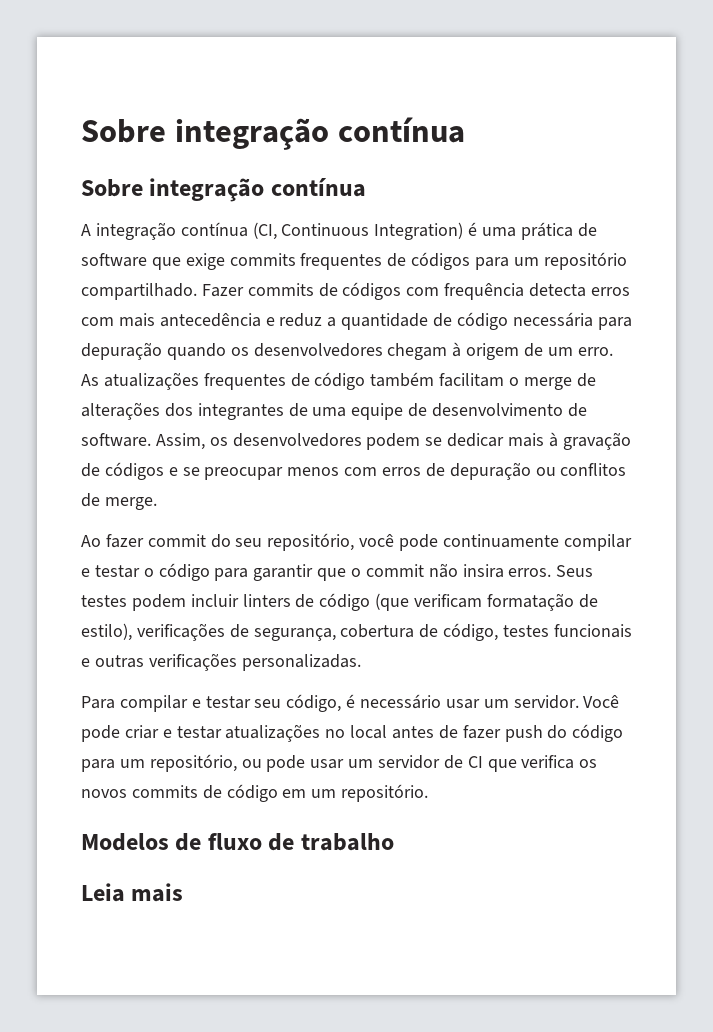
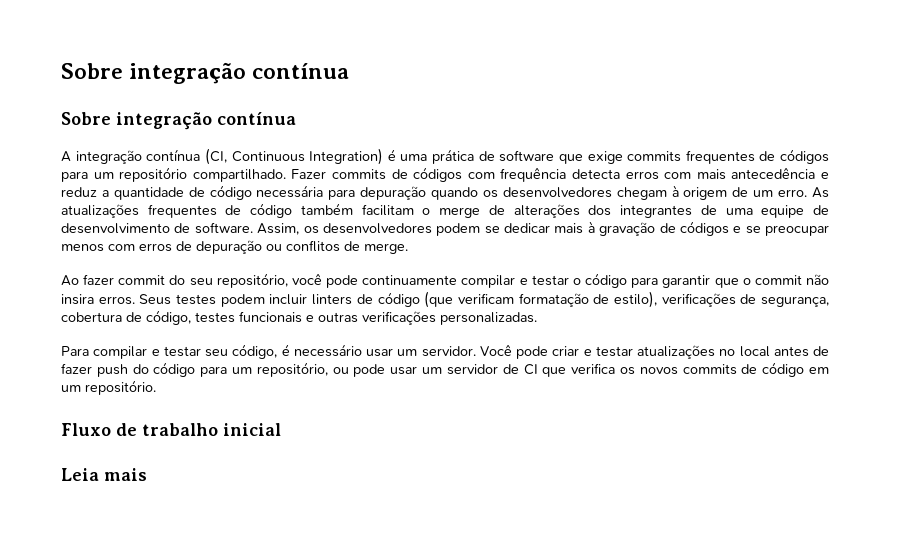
[81,833,262,851] Modelos de fluxo -> [61,423,111,436] Fluxo
(394, 842) none -> [223,423,281,436] inicial

